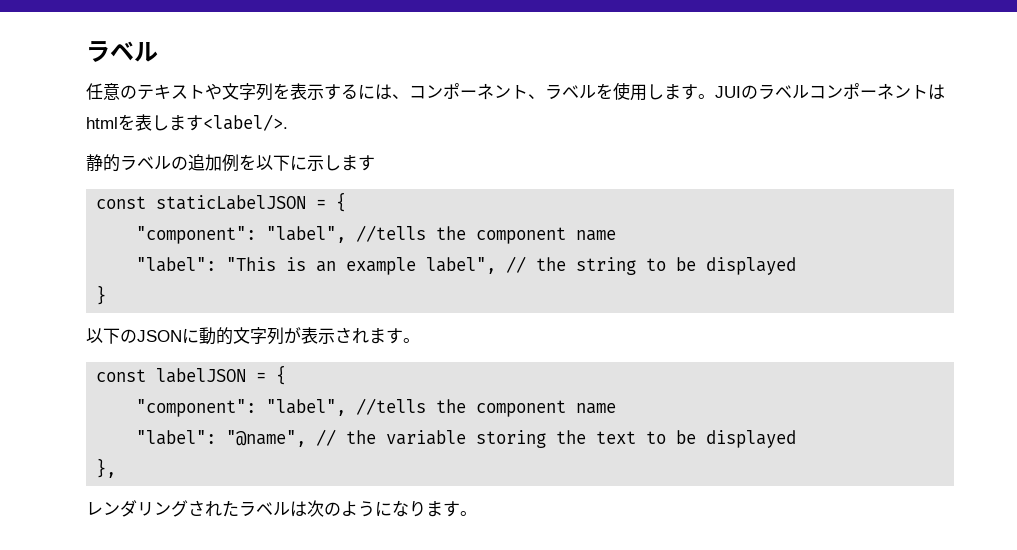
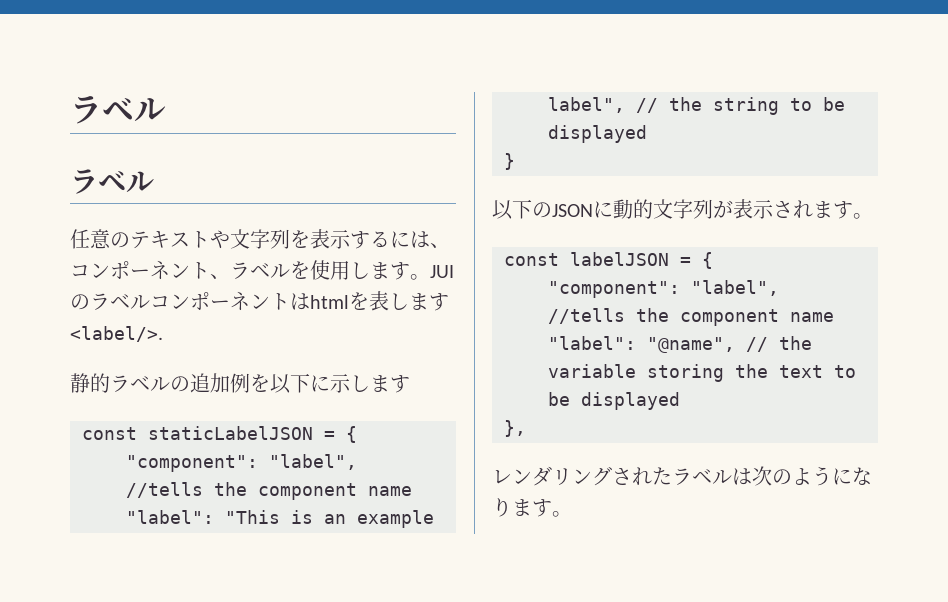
[86,41,158,62] ラベル -> [70,96,166,124] [70,169,154,194] ラベル // ラベル

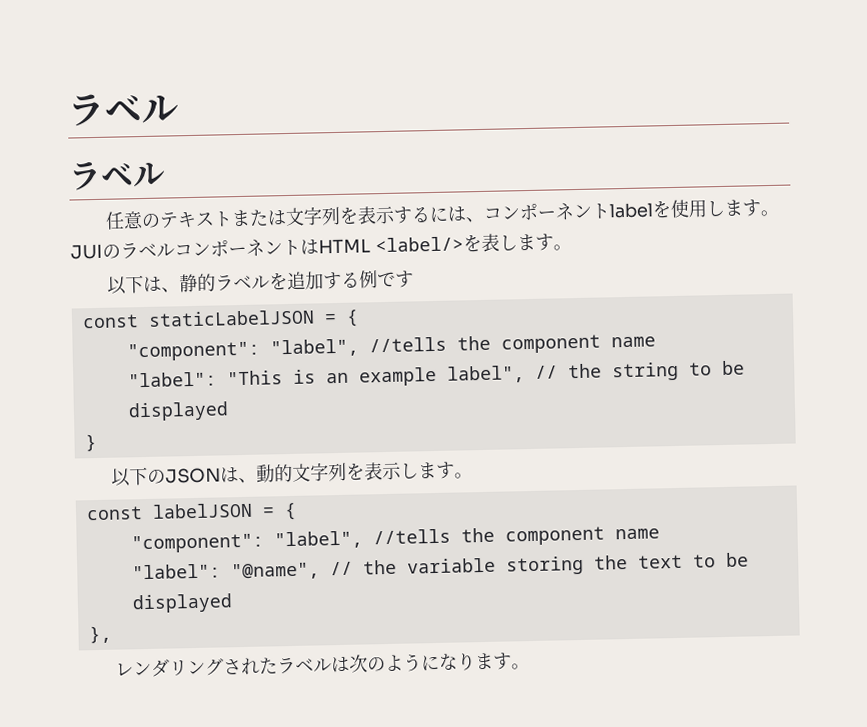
[210,230,230,249] や -> [231,209,288,227] または
[210,262,290,279] 、ラベル -> [609,202,655,219] label
[310,295,349,309] html -> [318,236,464,254] HTML <label/>
[70,326,163,342] [70,373,390,394] <label/>. // 静的ラベルの追加例を以下に示しま -> [552,244,572,251] [107,270,397,295] 。 // 以下は、静的ラベルを追加する例で
[593,201,613,218] に -> [220,467,258,484] は、
[713,199,813,219] が表示され -> [346,461,420,481] を表示し

